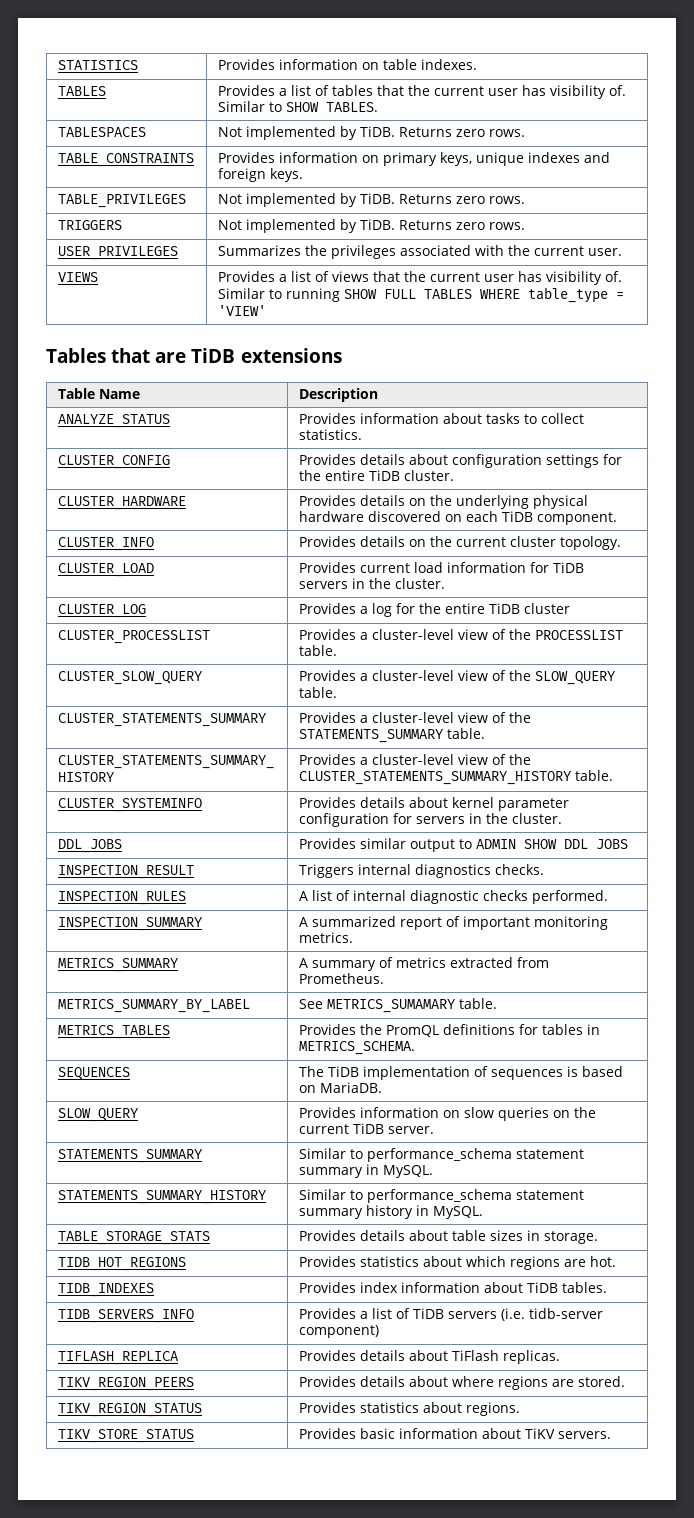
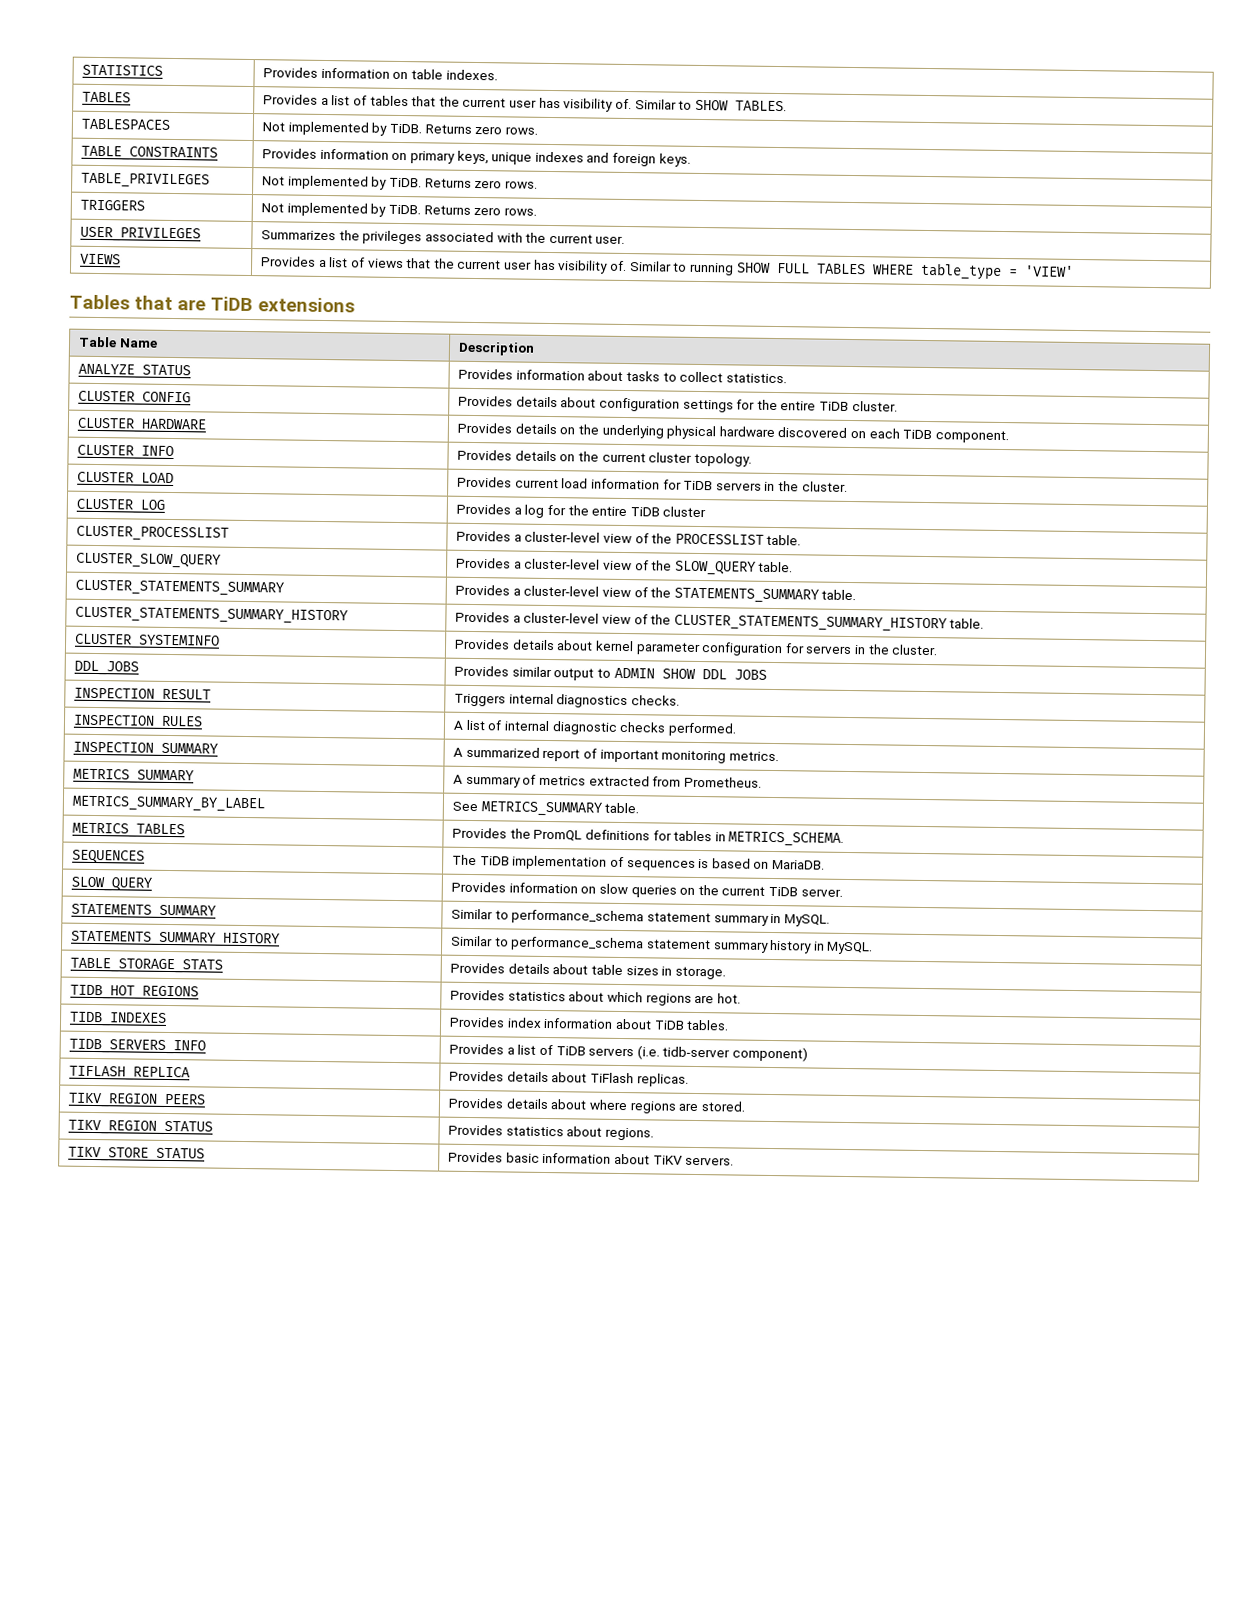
[326,999,455,1013] METRICS_SUMAMARY -> [480,801,602,817] METRICS_SUMMARY

